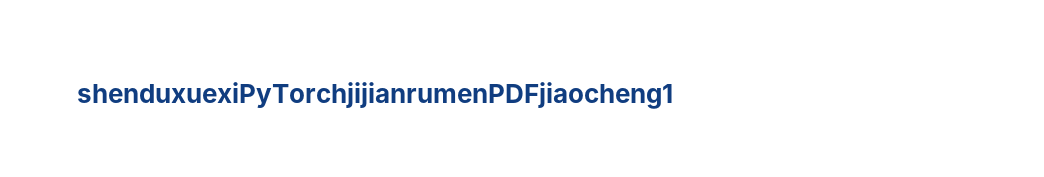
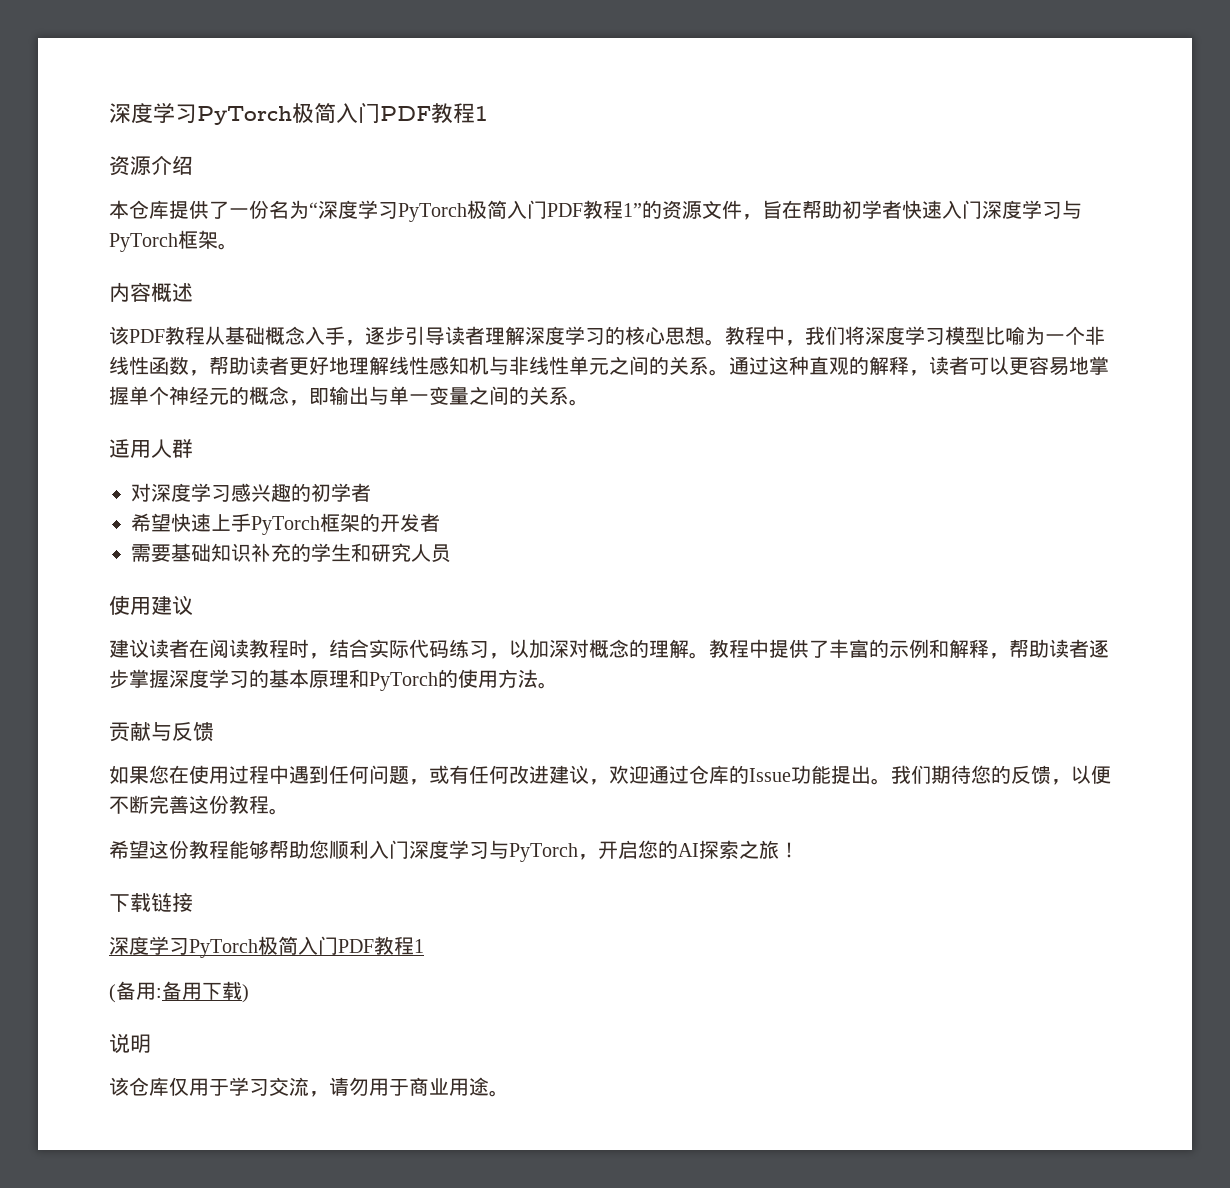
[77,82,673,109] shenduxuexiPyTorchjijianrumenPDFjiaocheng1 -> [109,102,488,125] [109,156,193,176] [109,200,1082,222] [109,230,238,252] [109,282,193,302] [109,326,1105,346] [109,356,1109,376] [109,386,589,406] [109,439,193,458] [131,483,371,502] [131,513,440,535] [131,543,451,563] [109,595,193,615] [109,639,1109,659] [109,669,558,691] [109,721,214,742] [109,765,1111,785] [109,795,289,815] [109,840,799,862] [109,892,193,913] [109,936,424,958] [109,981,249,1003] [109,1033,151,1053] [109,1077,509,1097] 深度学习PyTorch极简入门PDF教程1 // 资源介绍 // 本仓库提供了一份名为“深度学习PyTorch极简入门PDF教程1”的资源文件，旨在帮助初学者快速入门深度学习与PyTorch框架。 // 内容概述 // 该PDF教程从基础概念入手，逐步引导读者理解深度学习的核心思想。教程中，我们将深度学习模型比喻为一个非线性函数，帮助读者更好地理解线性感知机与非线性单元之间的关系。通过这种直观的解释，读者可以更容易地掌握单个神经元的概念，即输出与单一变量之间的关系。 // 适用人群 // 对深度学习感兴趣的初学者 // 希望快速上手PyTorch框架的开发者 // 需要基础知识补充的学生和研究人员 // 使用建议 // 建议读者在阅读教程时，结合实际代码练习，以加深对概念的理解。教程中提供了丰富的示例和解释，帮助读者逐步掌握深度学习的基本原理和PyTorch的使用方法。 // 贡献与反馈 // 如果您在使用过程中遇到任何问题，或有任何改进建议，欢迎通过仓库的Issue功能提出。我们期待您的反馈，以便不断完善这份教程。 // 希望这份教程能够帮助您顺利入门深度学习与PyTorch，开启您的AI探索之旅！ // 下载链接 // 深度学习PyTorch极简入门PDF教程1 // (备用:备用下载) // 说明 // 该仓库仅用于学习交流，请勿用于商业用途。

